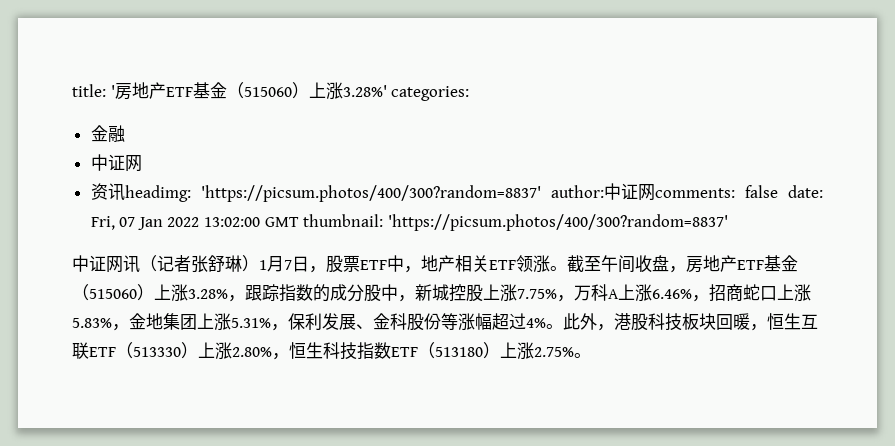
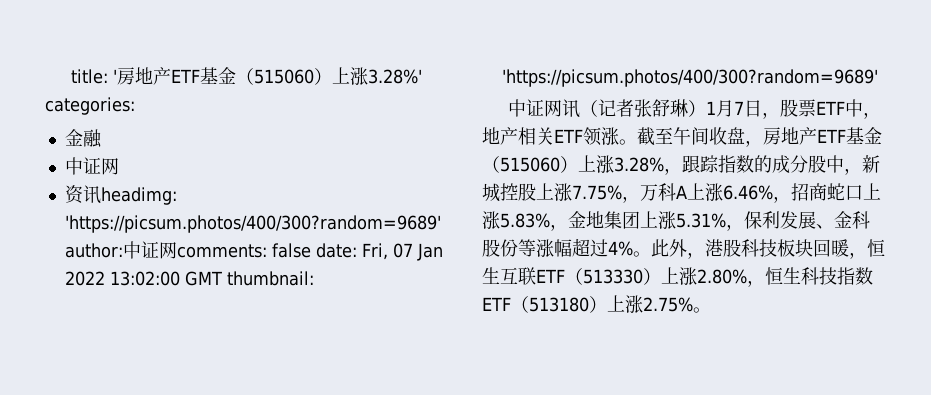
[200,185,541,202] 'https://picsum.photos/400/300?random=8837' -> [64,215,441,233] 'https://picsum.photos/400/300?random=9689'
[387,214,728,231] 'https://picsum.photos/400/300?random=8837' -> [501,69,878,87] 'https://picsum.photos/400/300?random=9689'

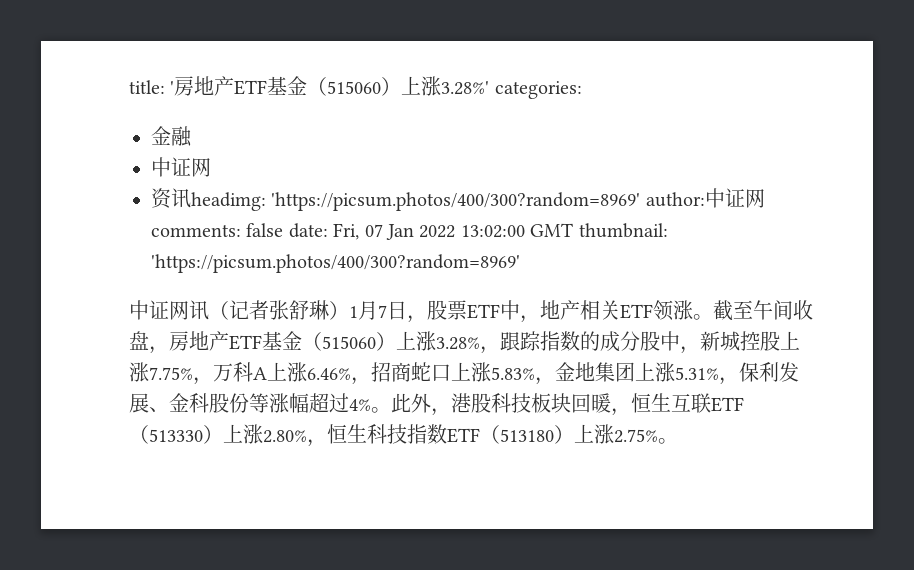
[64,215,441,233] 'https://picsum.photos/400/300?random=9689' -> [271,192,641,211] 'https://picsum.photos/400/300?random=8969'
[501,69,878,87] 'https://picsum.photos/400/300?random=9689' -> [151,254,520,273] 'https://picsum.photos/400/300?random=8969'

